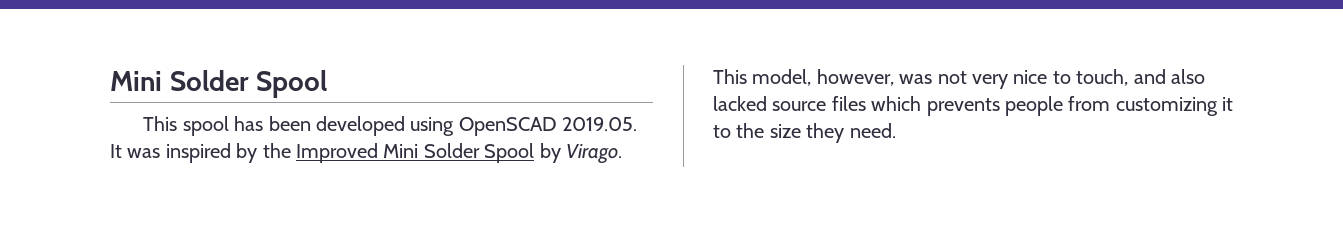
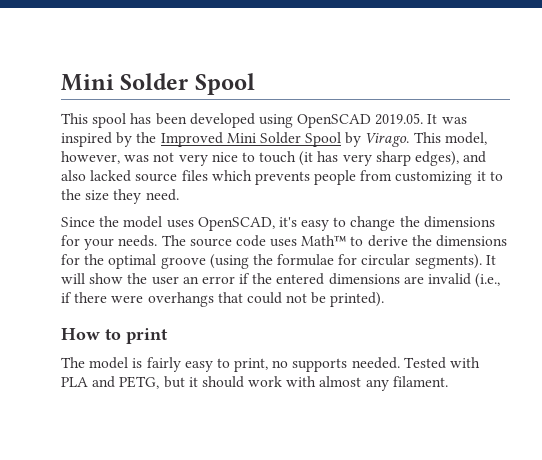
[1076,69,1129,86] touch, -> [259,151,460,166] touch (it has very sharp edges),
(896, 130) none -> [61,216,495,231] [61,235,508,250] [61,254,496,269] [61,273,501,288] [61,292,385,307] [61,328,168,344] [61,357,481,372] [61,376,448,391] // Since the model uses OpenSCAD, it's easy to change the dimensions for your needs. The source code uses Math™ to derive the dimensions for the optimal groove (using the formulae for circular segments). It will show the user an error if the entered dimensions are invalid (i.e., if there were overhangs that could not be printed). // How to print // The model is fairly easy to print, no supports needed. Tested with PLA and PETG, but it should work with almost any filament.

